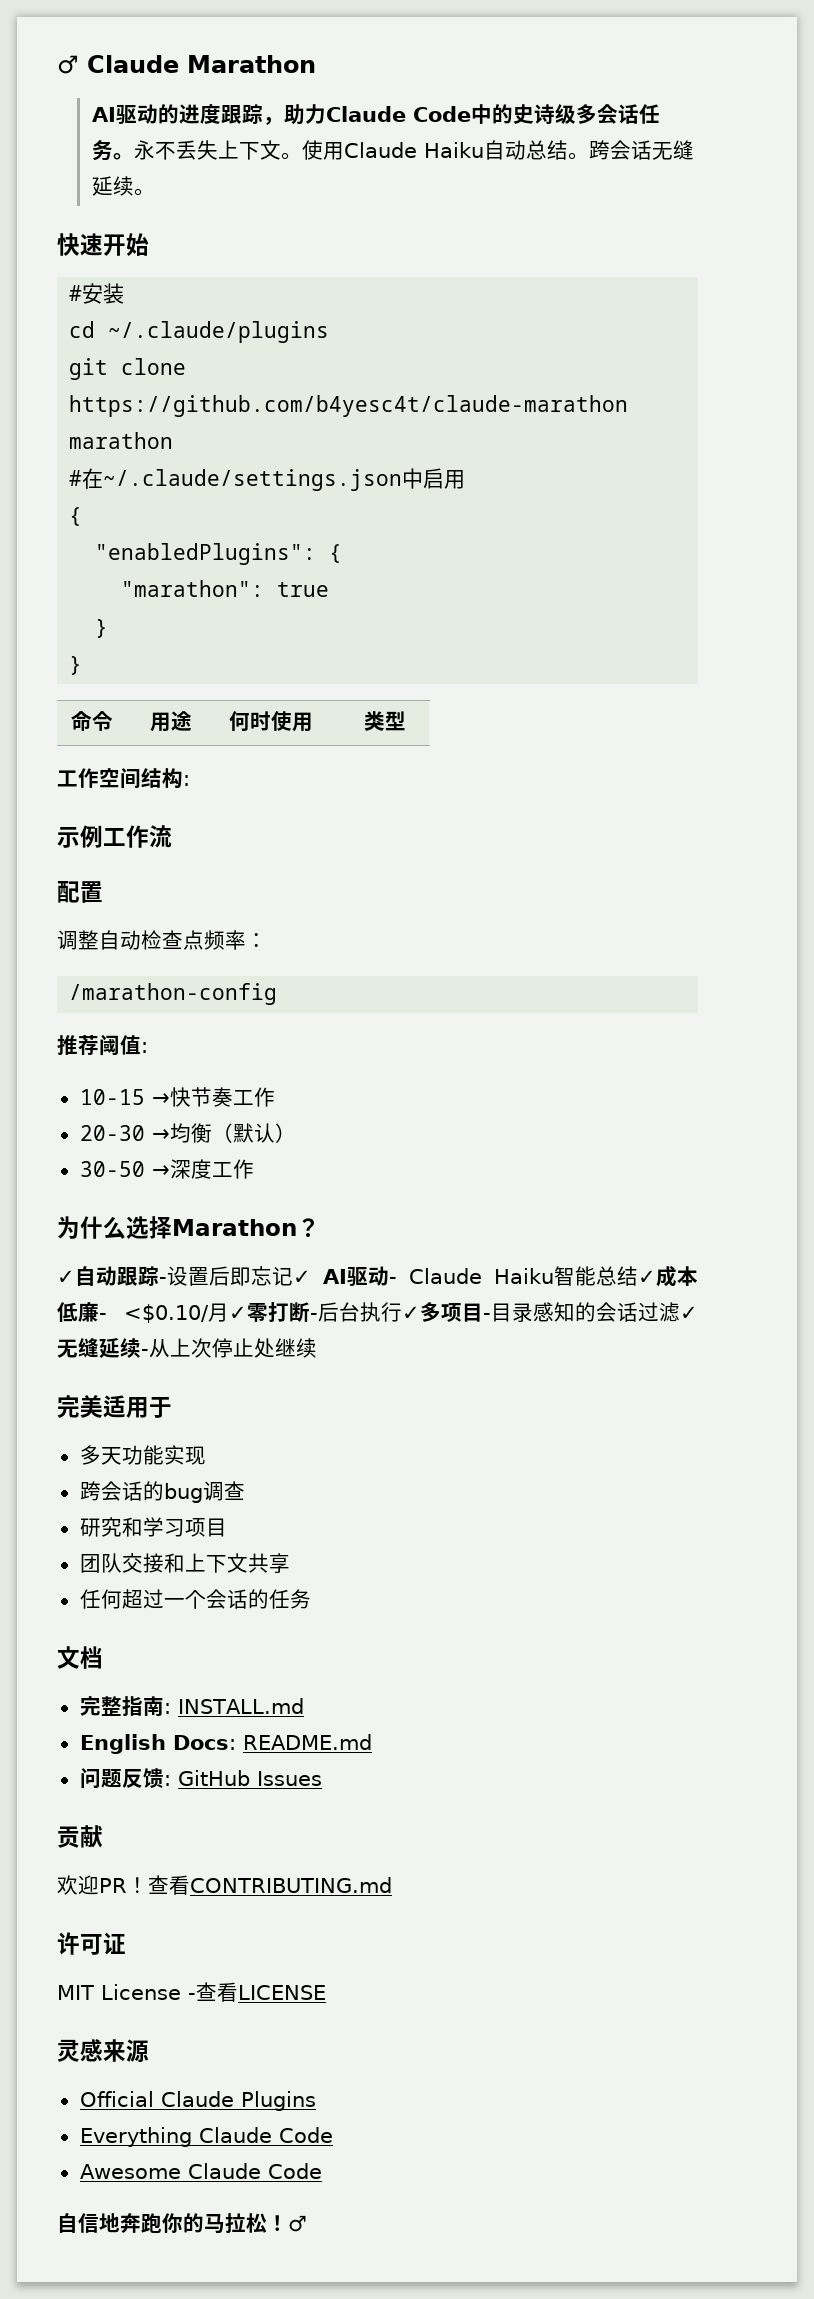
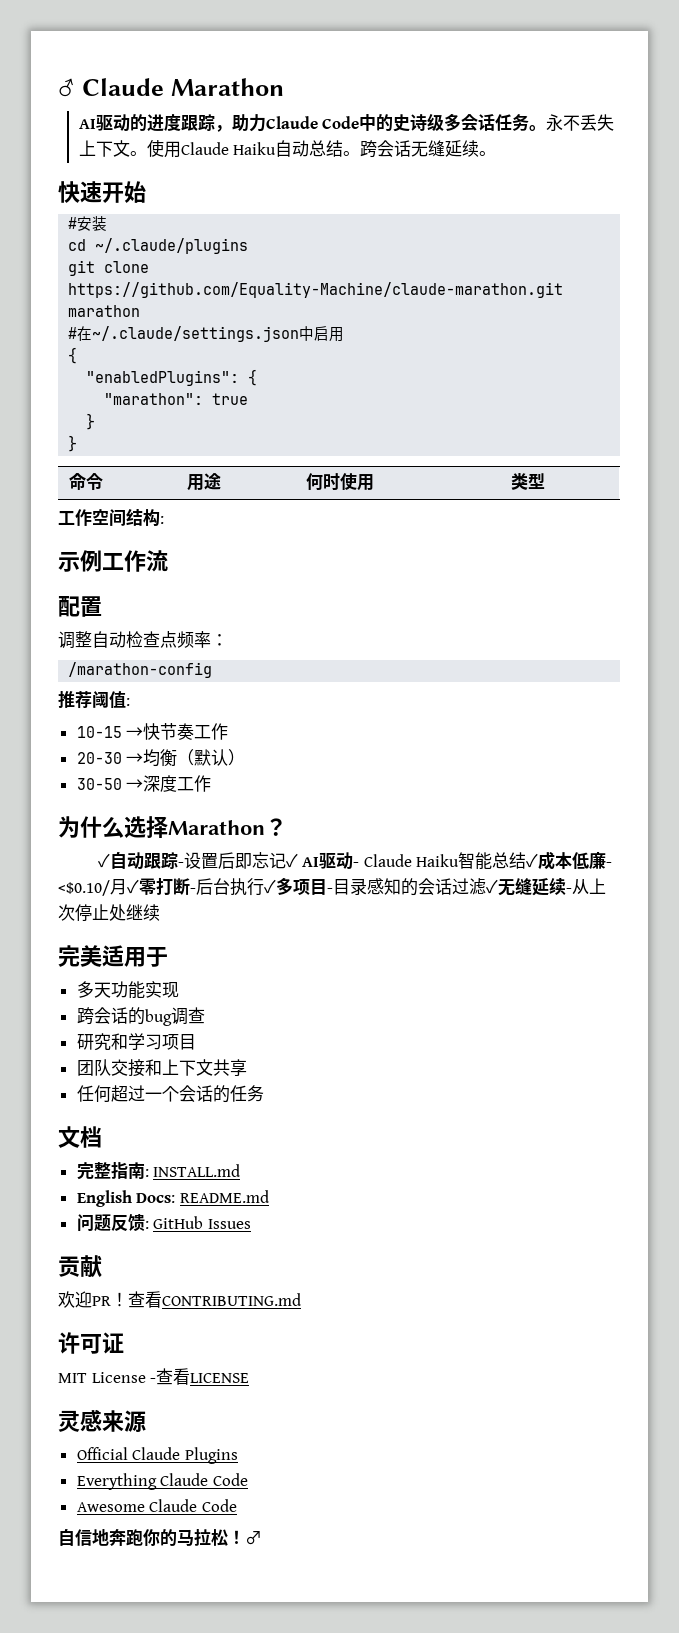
[69,395,629,417] https://github.com/b4yesc4t/claude-marathon -> [68,282,564,298] https://github.com/Equality-Machine/claude-marathon.git

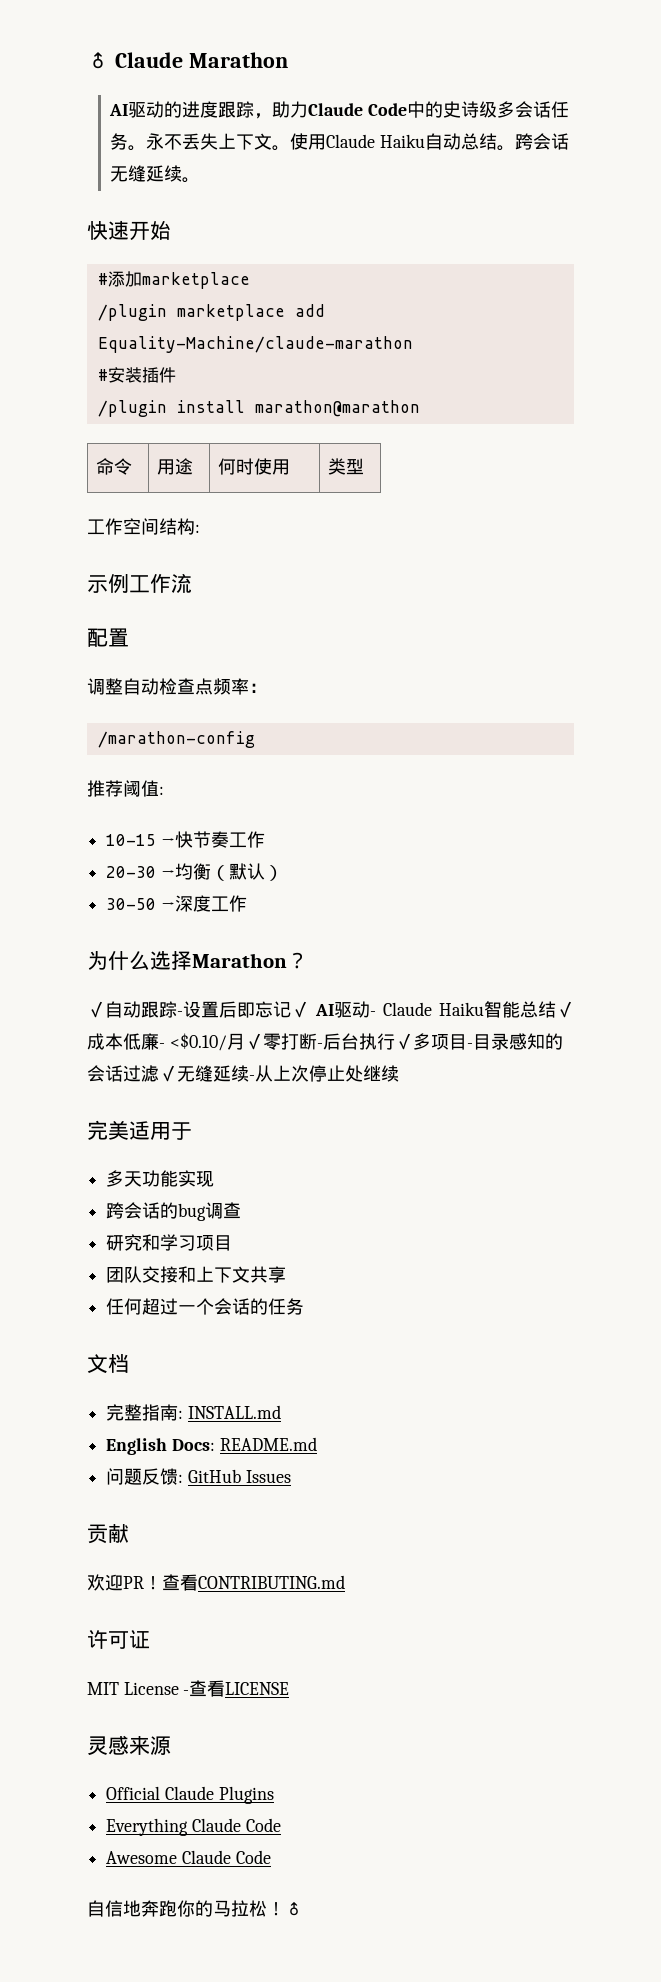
[77,216,108,231] [68,238,249,254] [68,260,150,276] [68,282,564,298] [68,305,141,317] [68,326,345,342] [68,347,78,364] [86,369,258,386] [104,393,249,405] [86,413,96,430] [68,435,78,452] 安装 // cd ~/.claude/plugins // git clone https://github.com/Equality-Machine/claude-marathon.git marathon // #在~/.claude/settings.json中启用 // { // "enabledPlugins": { // "marathon": true // } // } -> [107,271,250,289] [97,304,325,321] [97,336,413,353] [97,367,176,383] [97,400,420,417] 添加marketplace // /plugin marketplace add Equality-Machine/claude-marathon // #安装插件 // /plugin install marathon@marathon

